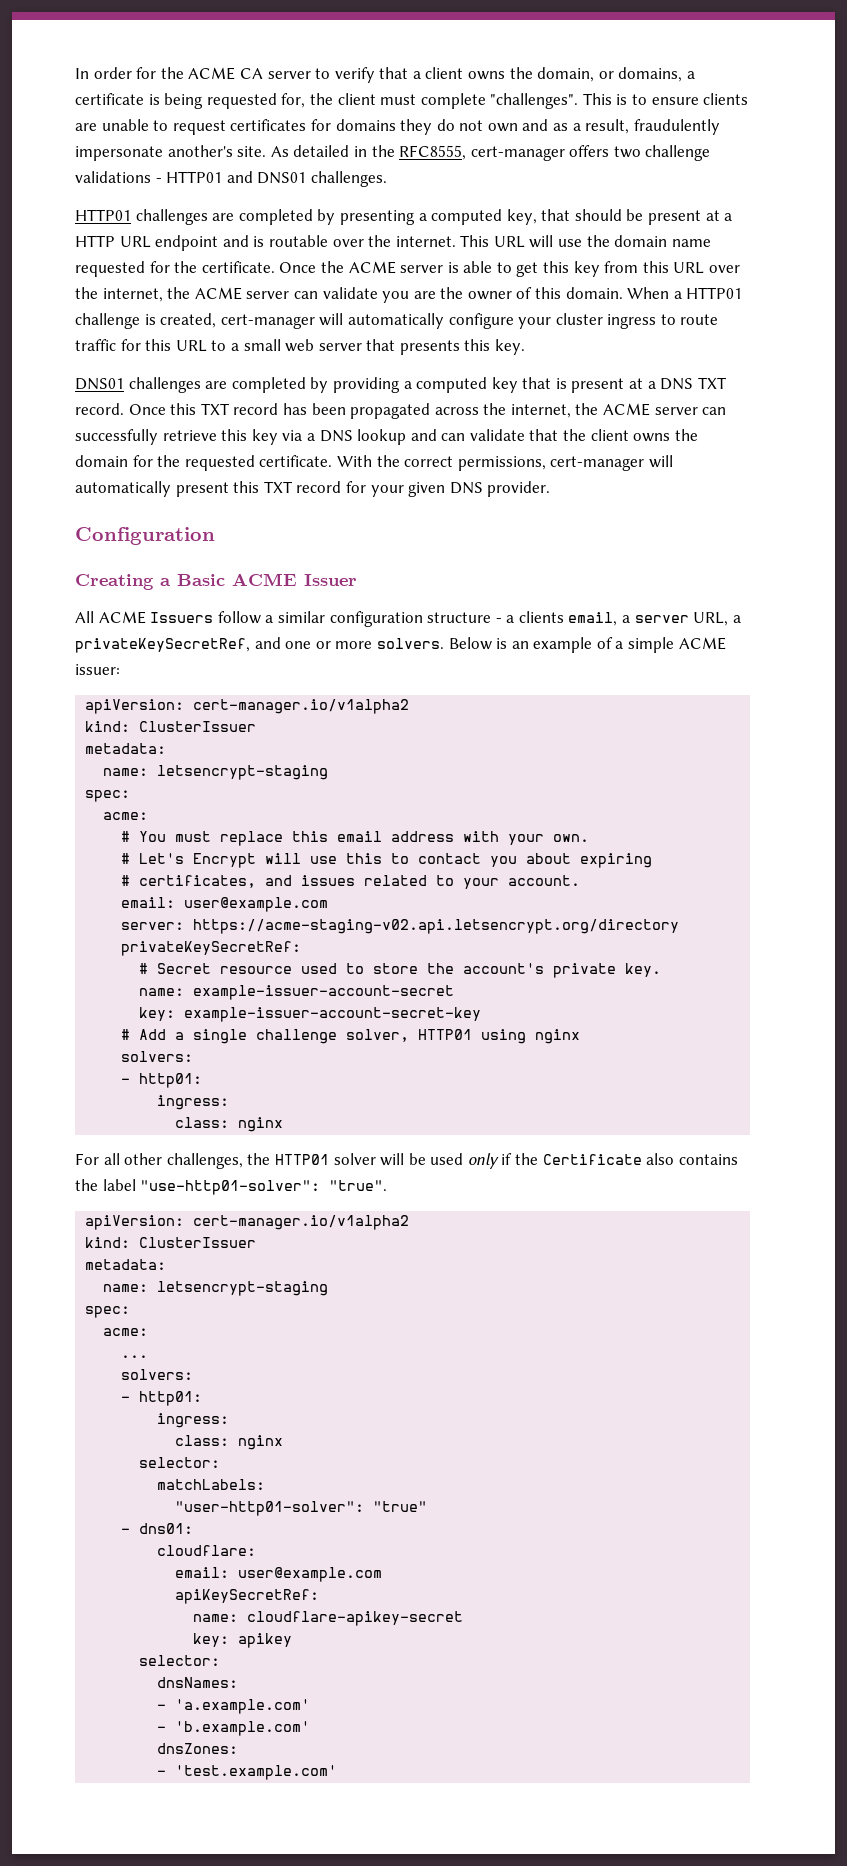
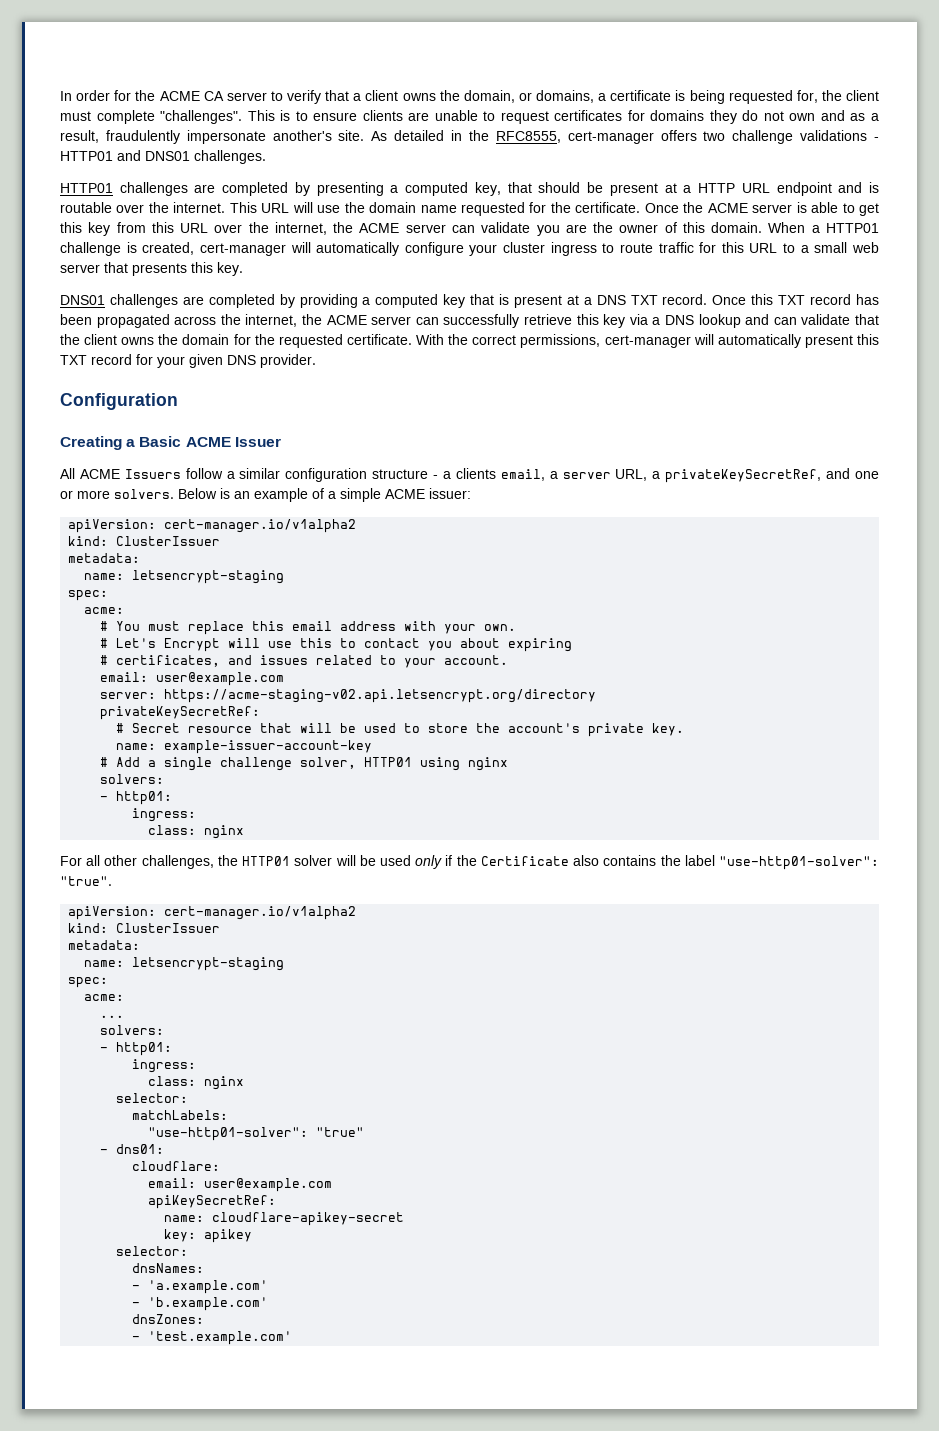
(293, 970) none -> [260,723,357,733] that will be
[193,985,455,1000] [139,1007,482,1022] example-issuer-account-secret // key: example-issuer-account-secret-key -> [164,740,373,754] example-issuer-account-key
[175,1501,365,1516] "user-http01-solver": -> [148,1127,309,1141] "use-http01-solver":

